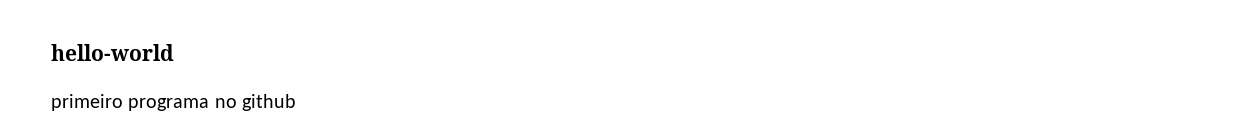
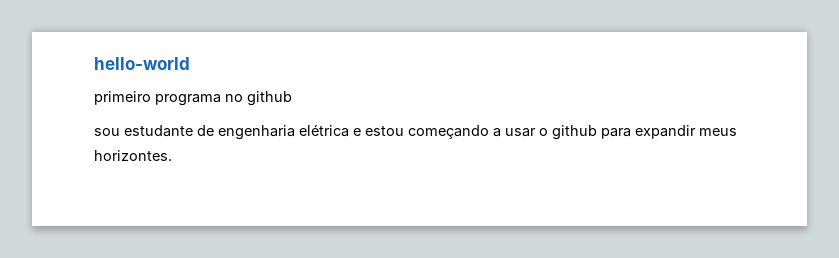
(297, 102) none -> [94,124,737,140] [94,150,172,161] // sou estudante de engenharia elétrica e estou começando a usar o github para expandir meus horizontes.

